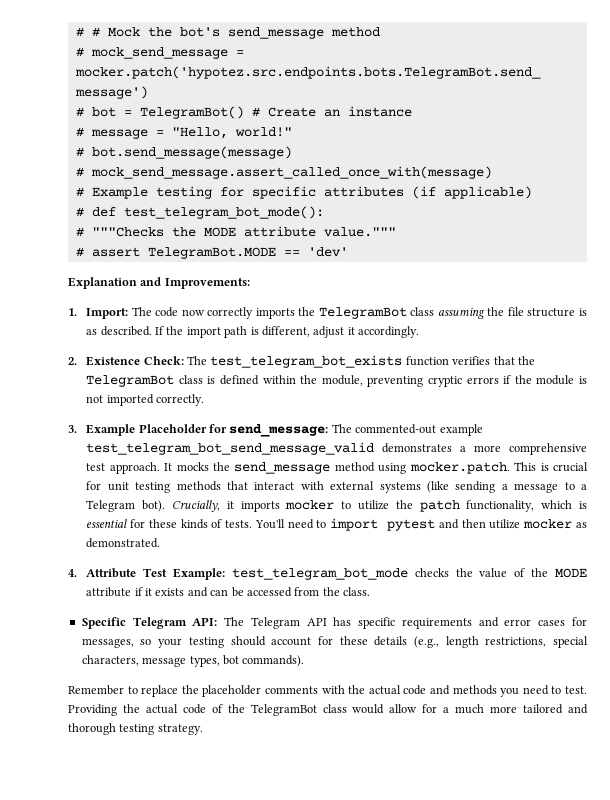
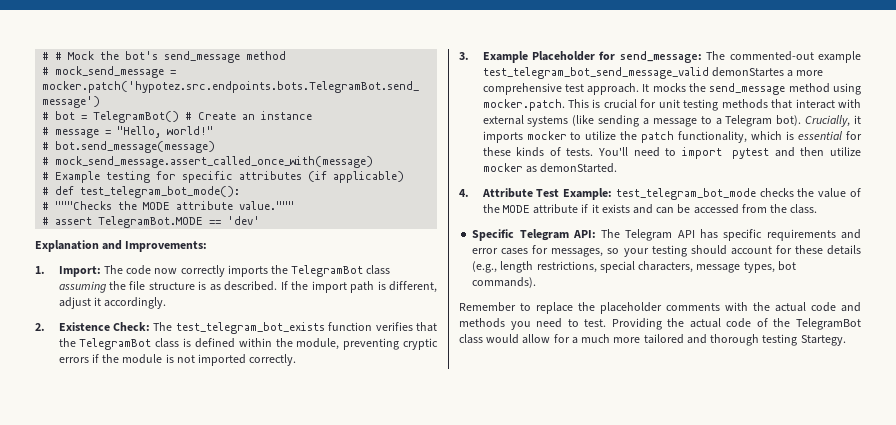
[382,443,453,453] demonstrates -> [711,67,784,77] demonStartes
[86,538,161,548] demonstrated. -> [540,163,618,173] demonStarted.
[157,724,203,735] strategy. -> [800,335,846,346] Startegy.

